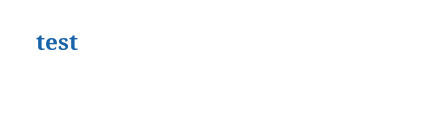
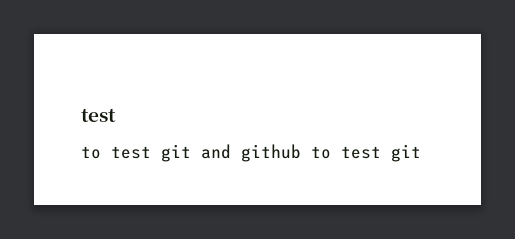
[36,35,78,50] test -> [81,108,116,122] [81,144,421,162] test // to test git and github to test git

